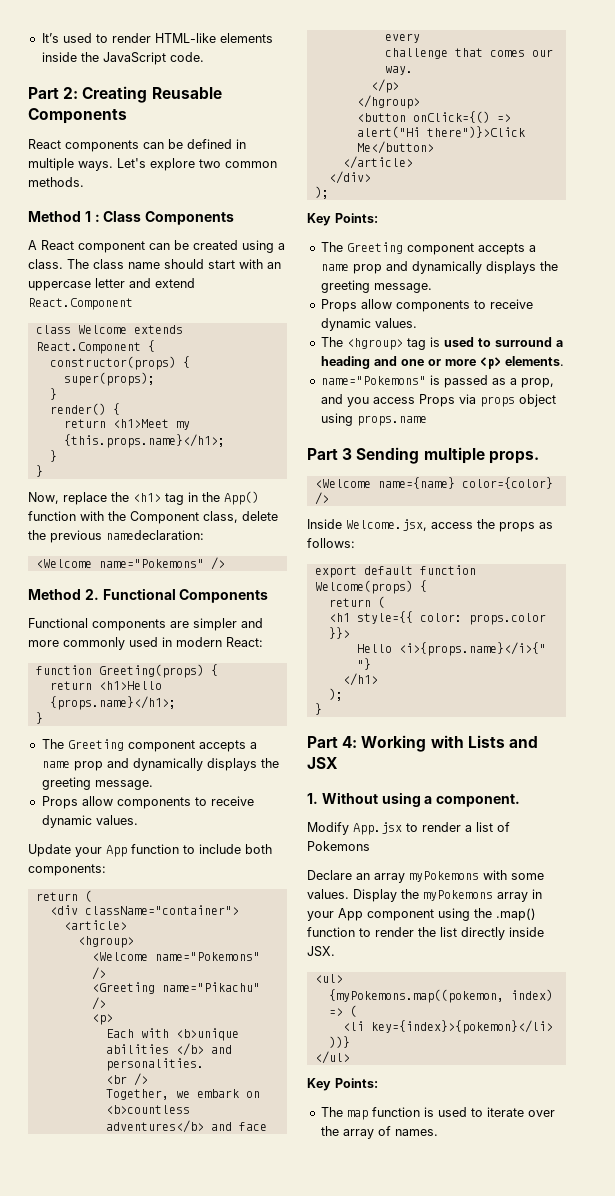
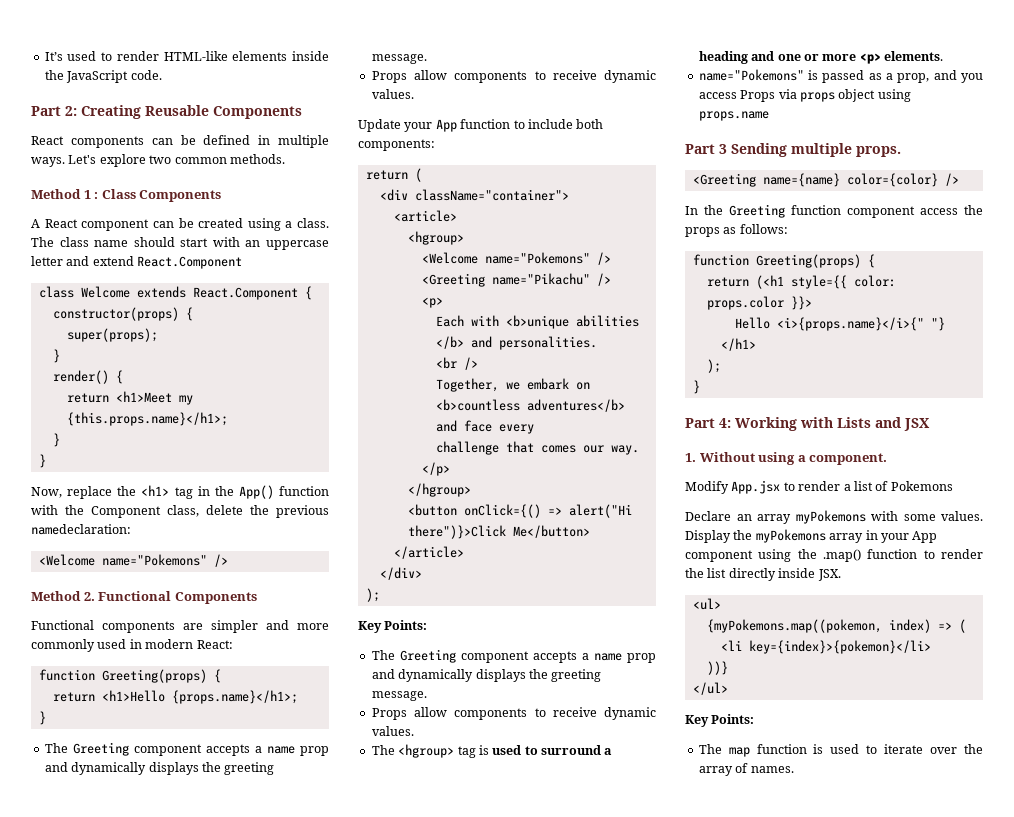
[314,479,371,488] <Welcome -> [692,173,756,187] <Greeting
[307,519,427,531] Inside Welcome.jsx, -> [685,204,915,218] In the Greeting function component
[314,565,476,578] [314,580,427,594] [328,596,385,608] [328,613,350,622] export default function Welcome(props) { // return ( // <h1 -> [692,254,875,268] [706,275,784,289] function Greeting(props) { // return (<h1

